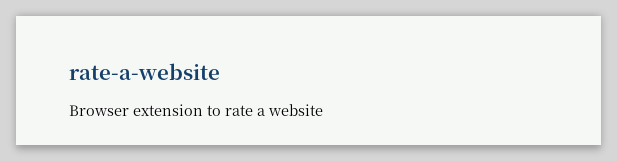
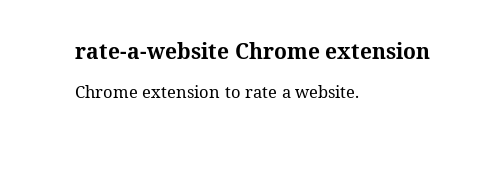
[69,105,129,116] // Browser -> [234,42,431,59] [75,85,138,98] Chrome extension // Chrome
[268,104,323,116] website -> [295,85,360,98] website.

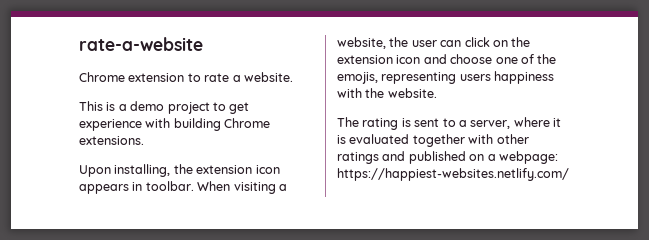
[234,42,431,59] Chrome extension -> (203, 44) none
(360, 91) none -> [79,101,250,114] [79,118,271,131] [79,136,144,145] [79,164,280,177] [79,181,287,194] [337,37,531,49] [337,54,557,64] [337,71,555,84] [337,88,437,98] [337,117,561,130] [337,134,529,147] [337,151,558,164] [337,168,569,181] // This is a demo project to get experience with building Chrome extensions. // Upon installing, the extension icon appears in toolbar. When visiting a website, the user can click on the extension icon and choose one of the emojis, representing users happiness with the website. // The rating is sent to a server, where it is evaluated together with other ratings and published on a webpage: https://happiest-websites.netlify.com/

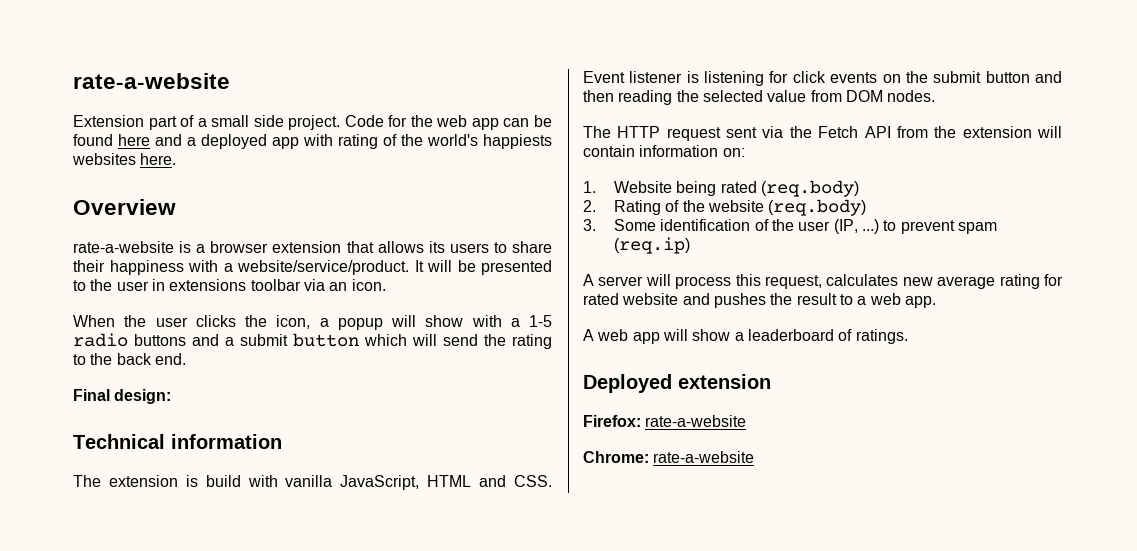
[79,37,203,51] [79,72,293,82] [79,101,250,114] [79,118,271,131] [79,136,144,145] [79,164,280,177] [79,181,287,194] [337,37,531,49] [337,54,557,64] [337,71,555,84] [337,88,437,98] [337,117,561,130] [337,134,529,147] [337,151,558,164] [337,168,569,181] rate-a-website // Chrome extension to rate a website. // This is a demo project to get experience with building Chrome extensions. // Upon installing, the extension icon appears in toolbar. When visiting a website, the user can click on the extension icon and choose one of the emojis, representing users happiness with the website. // The rating is sent to a server, where it is evaluated together with other ratings and published on a webpage: https://happiest-websites.netlify.com/ -> [73,73,230,89] [73,115,552,130] [73,134,552,149] [72,153,177,165] [73,199,176,215] [73,241,553,253] [73,260,552,275] [73,279,386,291] [73,315,552,330] [73,333,552,349] [73,353,186,365] [73,389,172,404] [73,434,282,449] [73,475,553,490] [583,71,1062,86] [583,90,936,105] [583,126,1062,141] [583,145,745,157] [583,180,859,197] [583,199,867,216] [583,219,997,234] [614,237,691,254] [583,274,1063,289] [583,293,936,308] [583,329,908,344] [583,374,771,393] [583,415,747,427] [583,451,755,463] rate-a-website // Extension part of a small side project. Code for the web app can be found here and a deployed app with rating of the world's happiests websites here. // Overview // rate-a-website is a browser extension that allows its users to share their happiness with a website/service/product. It will be presented to the user in extensions toolbar via an icon. // When the user clicks the icon, a popup will show with a 1-5 radio buttons and a submit button which will send the rating to the back end. // Final design: // Technical information // The extension is build with vanilla JavaScript, HTML and CSS. Event listener is listening for click events on the submit button and then reading the selected value from DOM nodes. // The HTTP request sent via the Fetch API from the extension will contain information on: // 1. Website being rated (req.body) // 2. Rating of the website (req.body) // 3. Some identification of the user (IP, ...) to prevent spam (req.ip) // A server will process this request, calculates new average rating for rated website and pushes the result to a web app. // A web app will show a leaderboard of ratings. // Deployed extension // Firefox: rate-a-website // Chrome: rate-a-website

